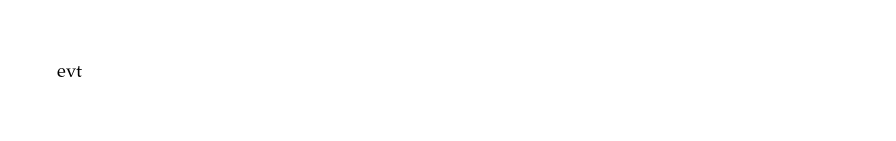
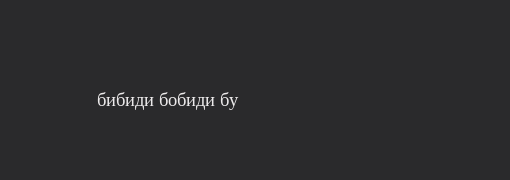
[57,66,82,77] evt -> [97,92,239,110] бибиди бобиди бу

